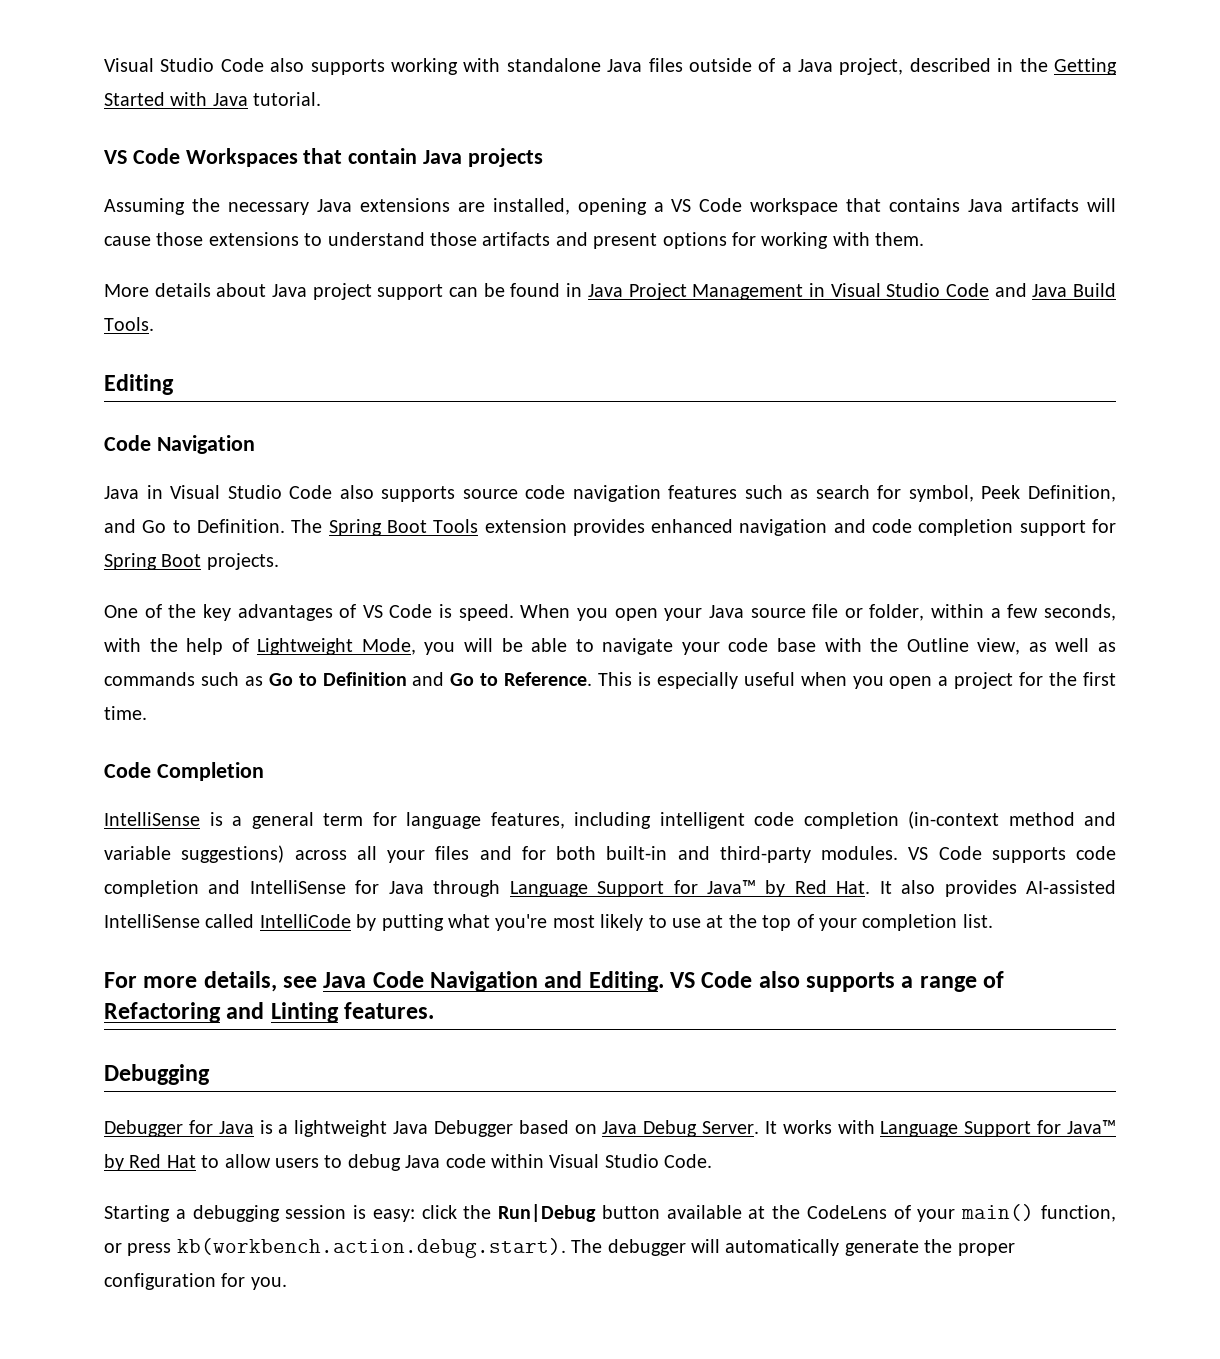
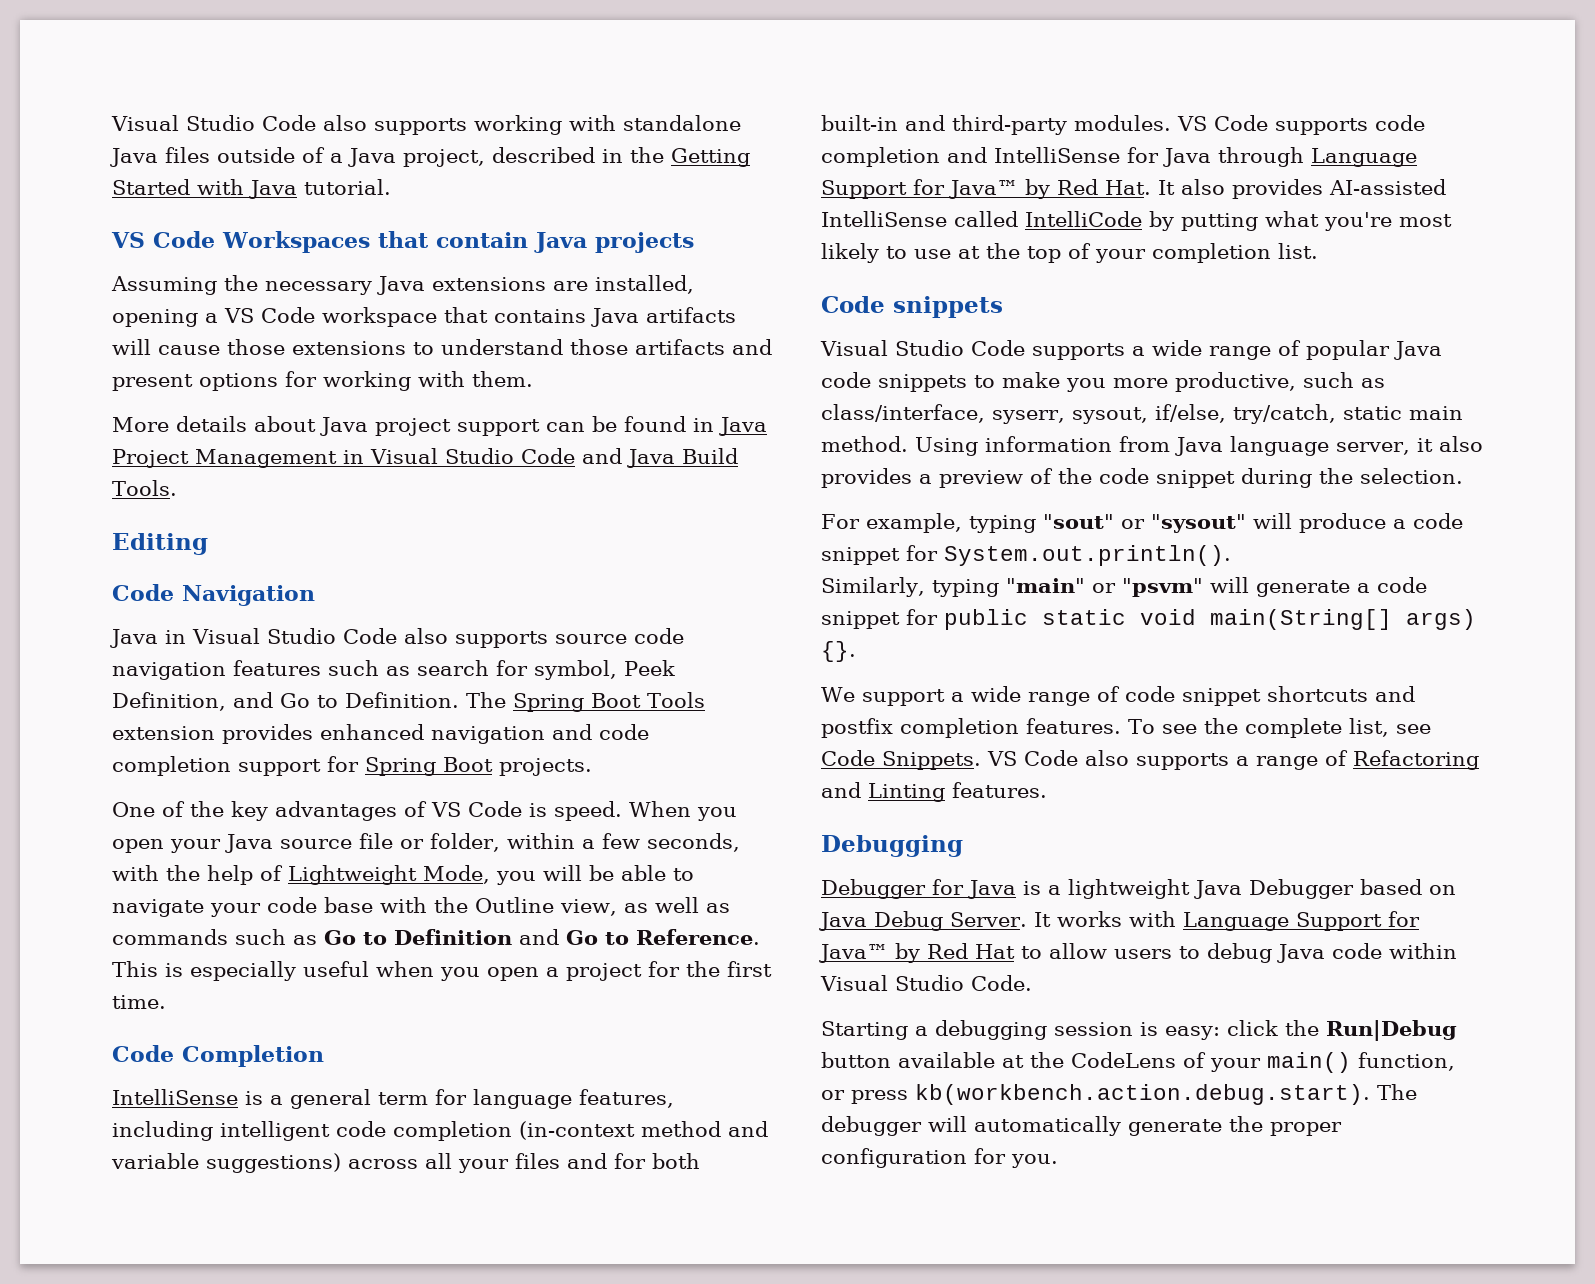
[104,971,664,992] For more details, see Java Code Navigation and Editing. -> [821,296,1003,318] [820,340,1442,360] [821,372,1385,392] [821,404,1463,424] [821,436,1483,456] [821,468,1463,488] [821,513,1463,533] [821,545,1231,566] [821,577,1427,597] [821,609,1476,630] [821,641,856,662] [821,686,1415,706] [821,718,1431,738] [821,750,981,770] Code snippets // Visual Studio Code supports a wide range of popular Java code snippets to make you more productive, such as class/interface, syserr, sysout, if/else, try/catch, static main method. Using information from Java language server, it also provides a preview of the code snippet during the selection. // For example, typing "sout" or "sysout" will produce a code snippet for System.out.println(). // Similarly, typing "main" or "psvm" will generate a code snippet for public static void main(String[] args) {}. // We support a wide range of code snippet shortcuts and postfix completion features. To see the complete list, see Code Snippets.

